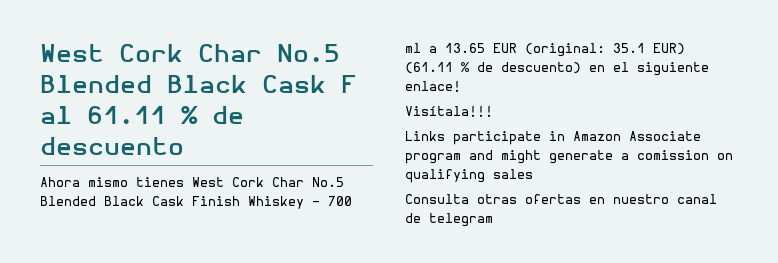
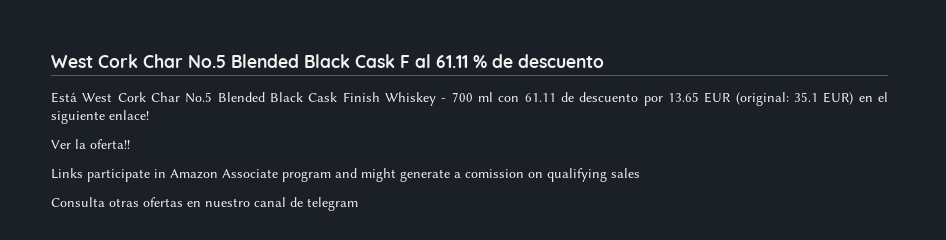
[40,177,184,187] Ahora mismo tienes -> [51,92,77,103] Está
[429,46,437,53] a -> [498,92,663,106] con 61.11 de descuento por
[405,62,581,74] (61.11 % de descuento) -> (854, 98) none
[405,106,493,117] Visítala!!! -> [51,139,130,149] Ver la oferta!!

